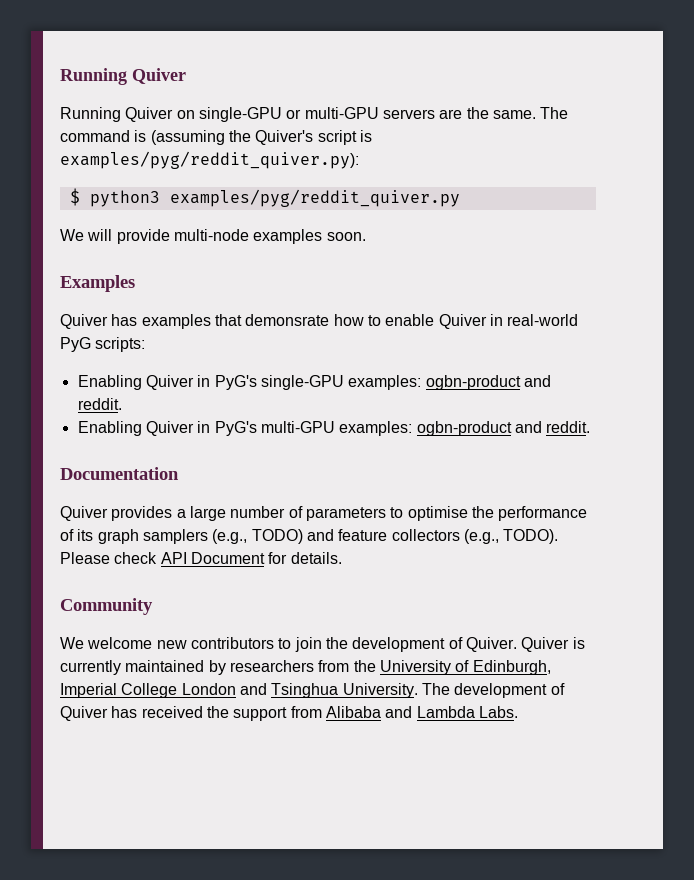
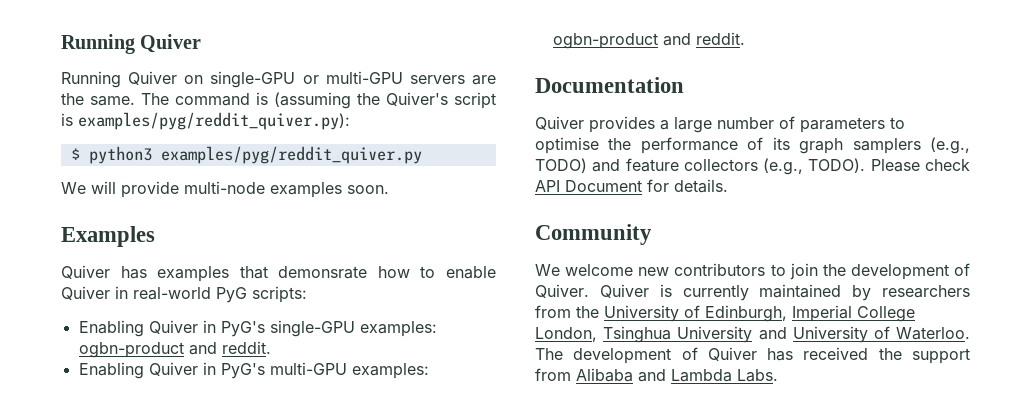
[181,683,418,698] London and Tsinghua University. -> [535,326,970,343] London, Tsinghua University and University of Waterloo.

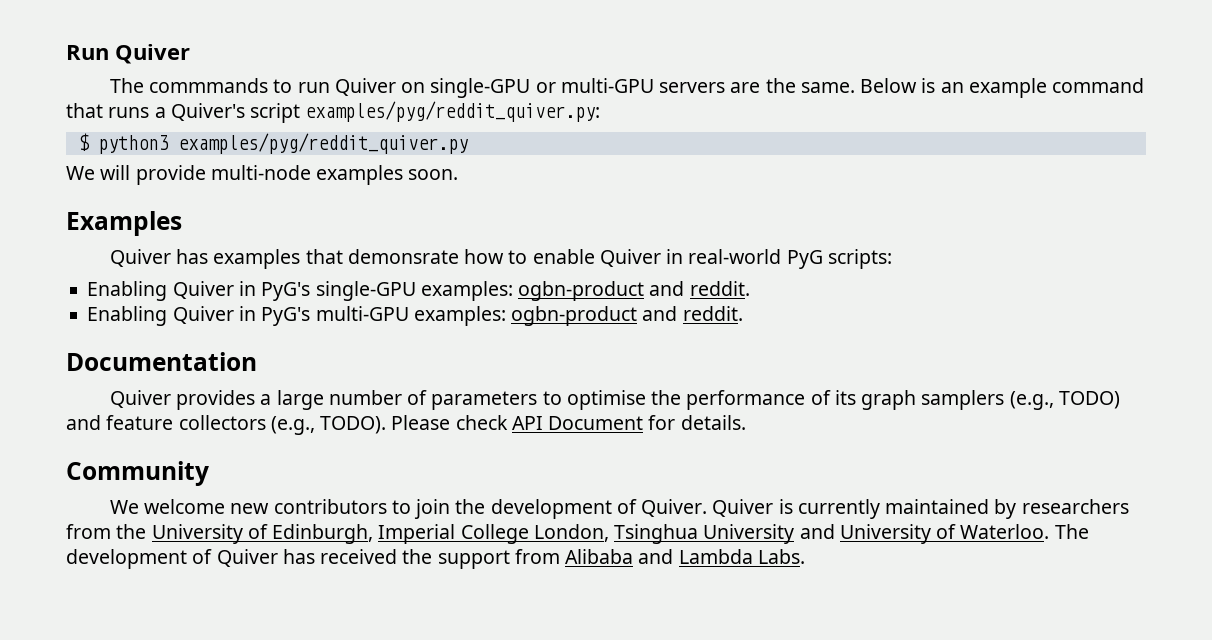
[61,34,135,54] Running -> [66,45,109,60] Run
[61,71,121,88] Running -> [109,78,330,93] The commmands to run
[141,92,496,109] [61,112,350,130] The command is (assuming the Quiver's script is examples/pyg/reddit_quiver.py): -> [860,78,1145,98] [66,101,601,123] Below is an example command that runs a Quiver's script examples/pyg/reddit_quiver.py:

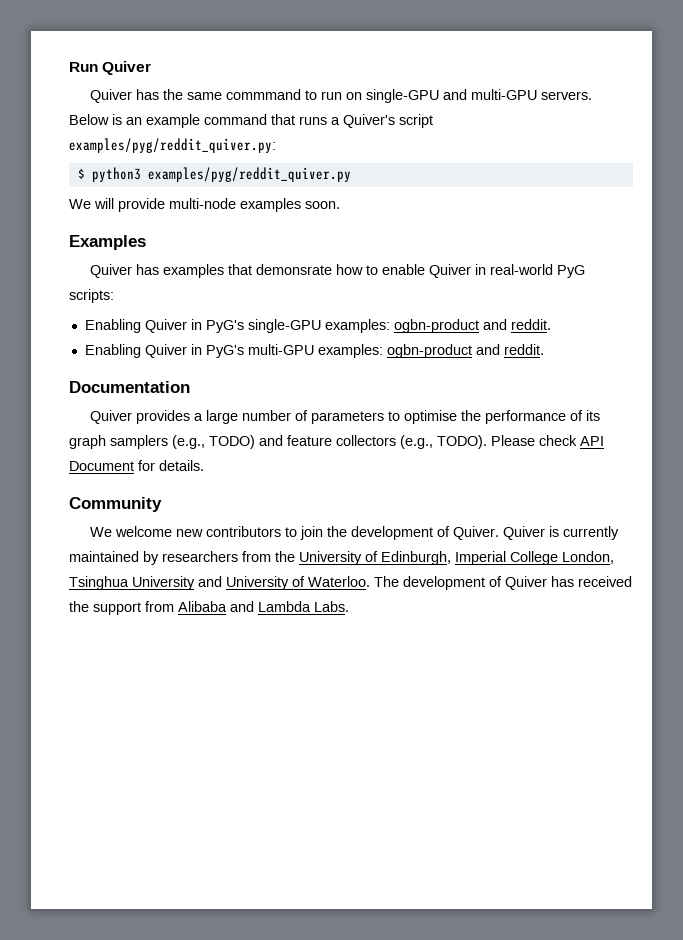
[109,78,269,93] The commmands -> [89,89,301,103] Quiver has the same commmand
[334,78,396,96] Quiver -> (342, 95) none
[535,78,855,93] or multi-GPU servers are the same. -> [442,89,592,100] and multi-GPU servers.

